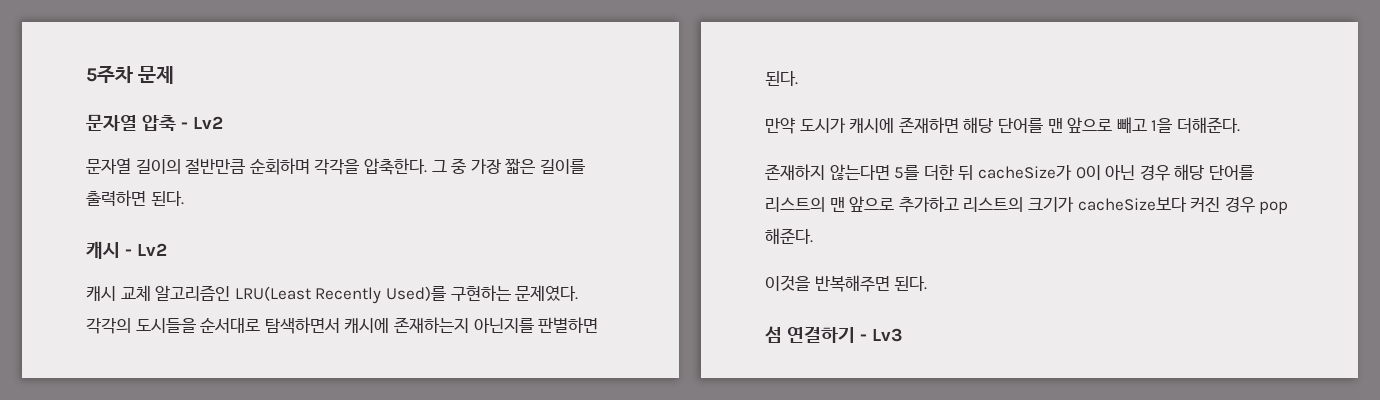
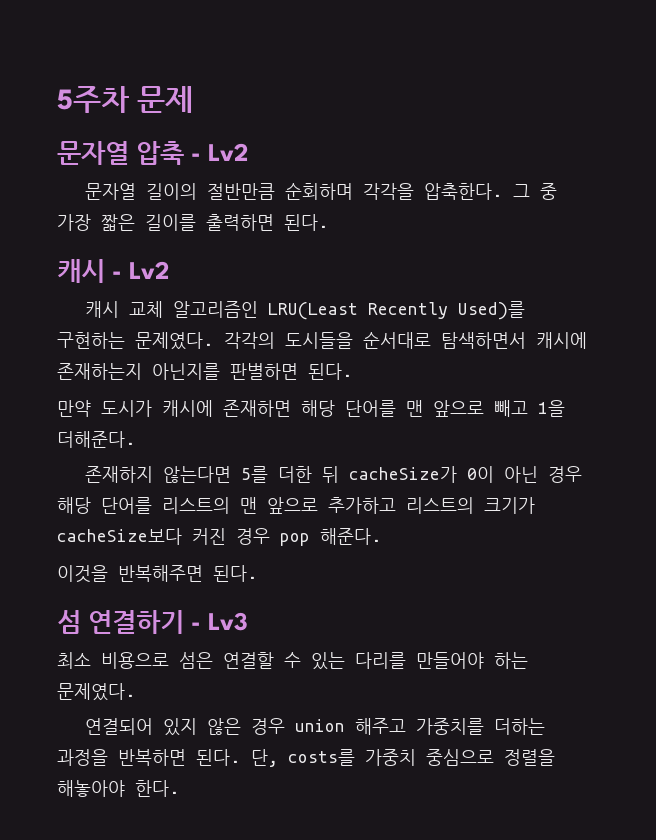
(903, 335) none -> [57,652,528,670] [57,683,136,701] [85,718,546,736] [57,749,555,767] [57,780,180,797] // 최소 비용으로 섬은 연결할 수 있는 다리를 만들어야 하는 문제였다. // 연결되어 있지 않은 경우 union 해주고 가중치를 더하는 과정을 반복하면 된다. 단, costs를 가중치 중심으로 정렬을 해놓아야 한다.

